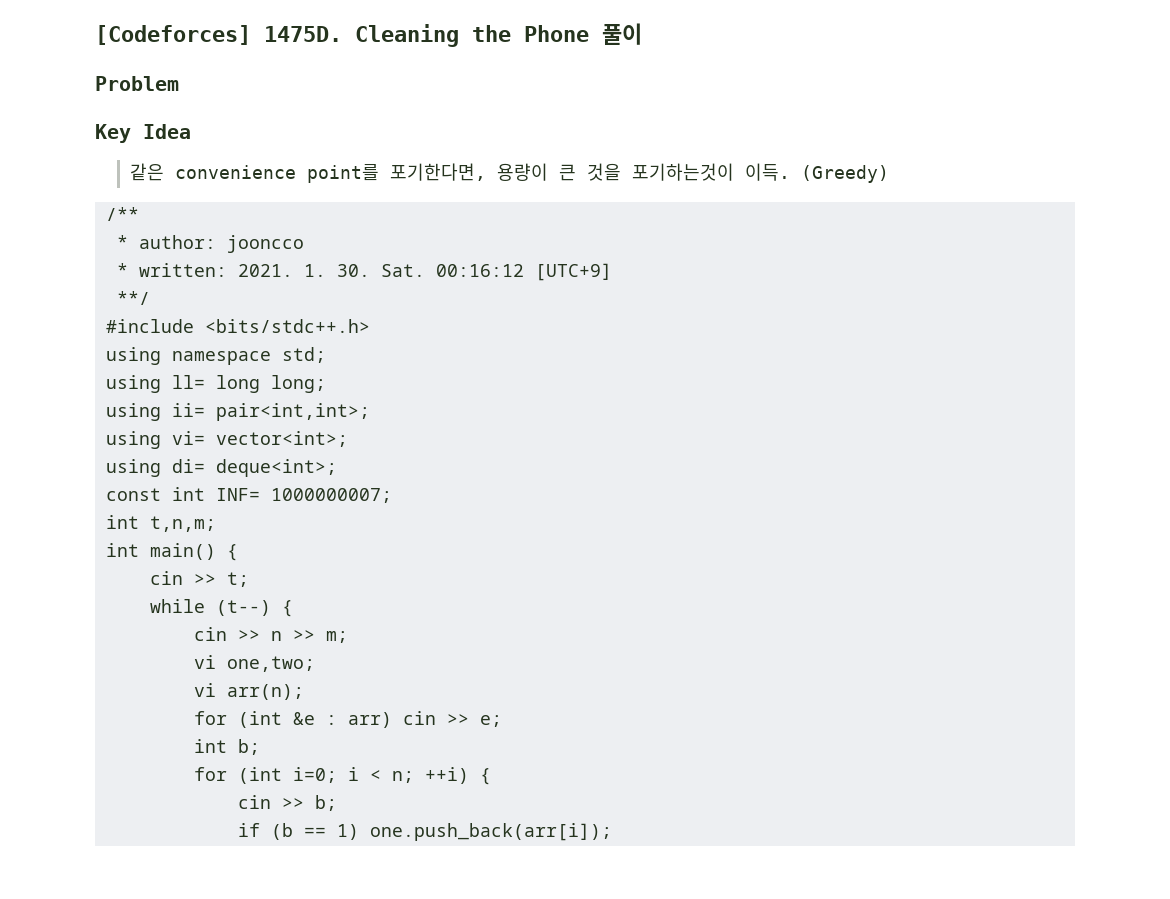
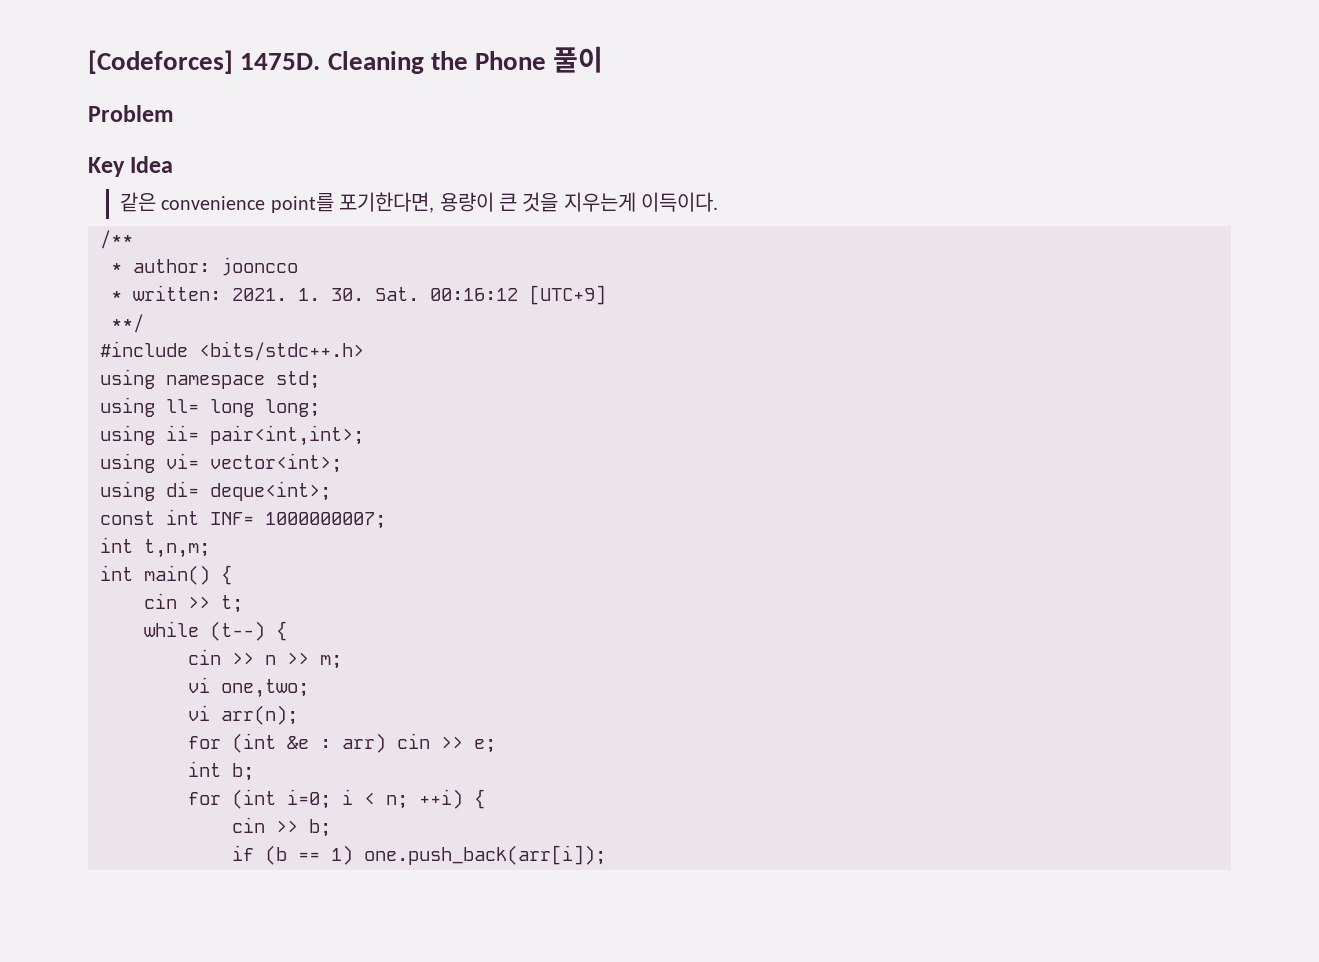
[632,163,890,183] 포기하는것이 이득. (Greedy) -> [563,192,719,212] 지우는게 이득이다.

